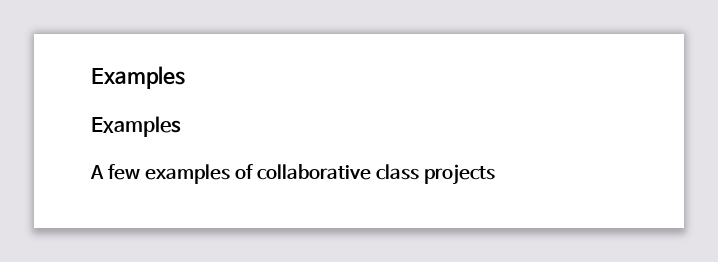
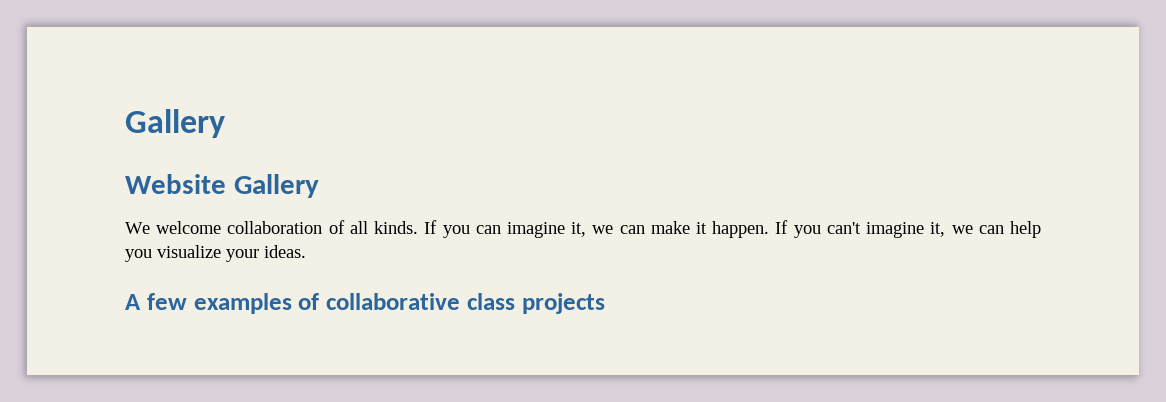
[91,66,185,89] [91,116,181,137] Examples // Examples -> [125,109,225,138] [125,174,319,198] [125,220,1042,238] [125,245,306,262] Gallery // Website Gallery // We welcome collaboration of all kinds. If you can imagine it, we can make it happen. If you can't imagine it, we can help you visualize your ideas.

